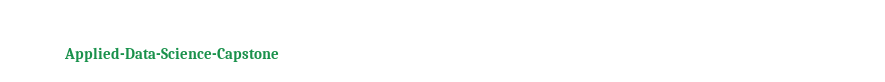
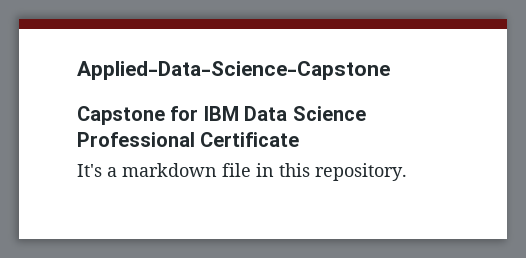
(279, 54) none -> [77,106,366,125] [77,132,300,147] [77,163,407,181] // Capstone for IBM Data Science Professional Certificate // It's a markdown file in this repository.

